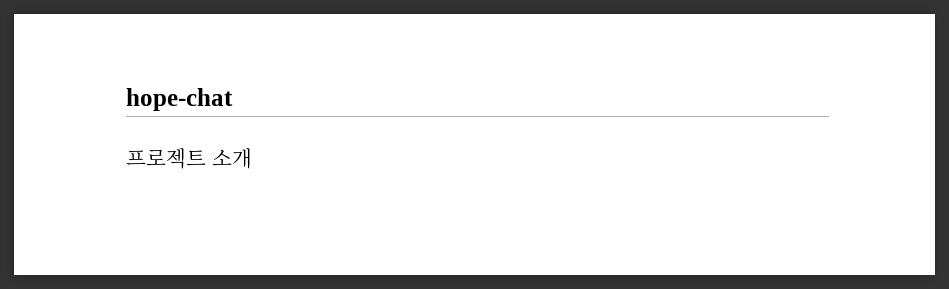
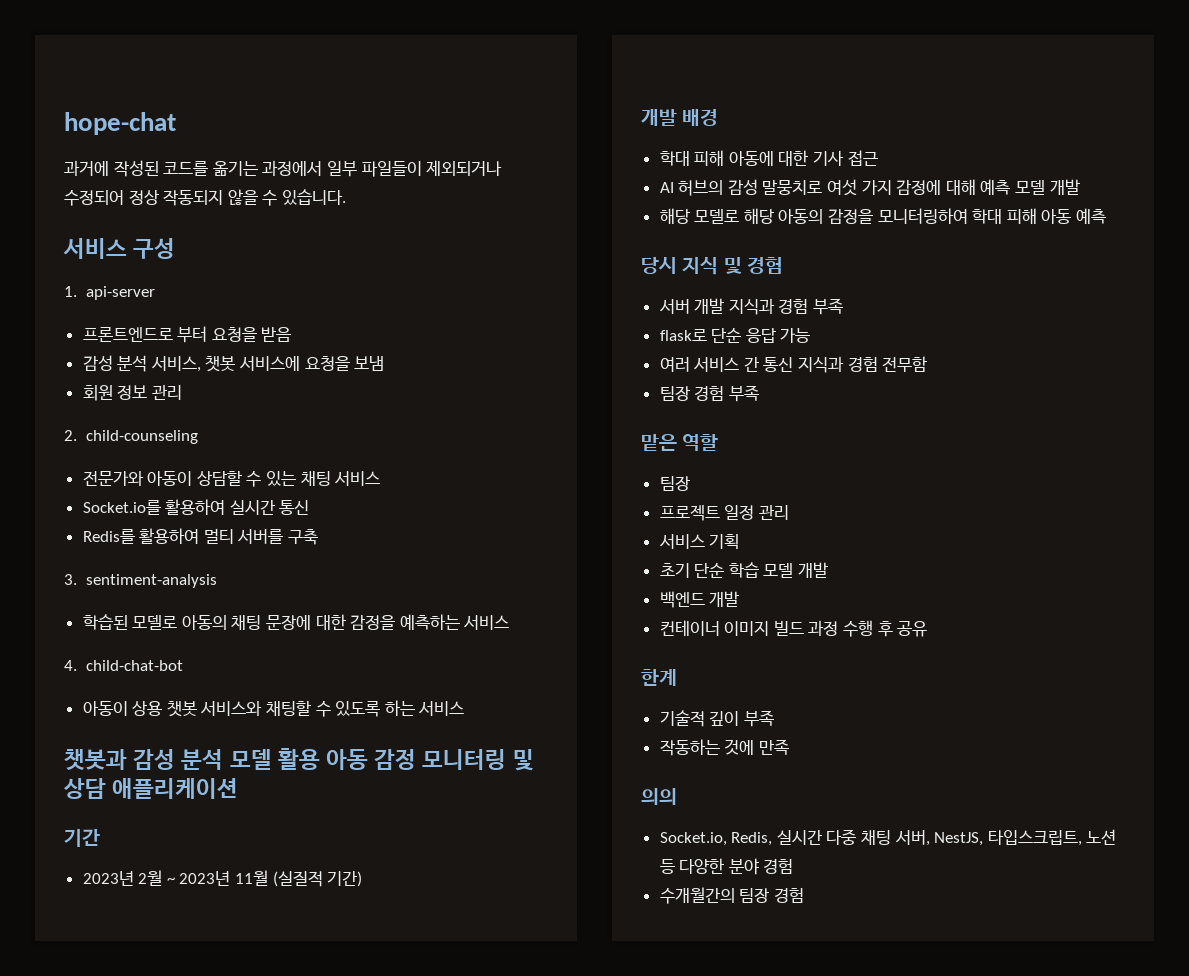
[126,148,252,169] 프로젝트 소개 -> [64,160,503,177] [64,189,346,206] [63,238,176,259] [64,286,155,300] [82,326,292,343] [82,355,385,372] [82,385,182,401] [64,430,198,444] [82,470,381,487] [82,499,310,515] [82,528,319,545] [64,574,217,588] [82,614,510,630] [64,660,183,671] [82,700,465,717] [64,748,534,771] [63,778,239,799] [64,829,100,847] [82,870,363,887] [641,109,719,126] [659,150,878,166] [659,179,1080,196] [659,208,1107,224] [641,256,783,275] [658,298,844,315] [659,328,811,343] [659,356,928,373] [659,385,759,402] [641,434,719,451] [659,476,690,491] [659,505,789,521] [658,534,740,550] [659,562,829,578] [659,591,740,608] [659,620,928,637] [641,669,677,686] [659,710,774,727] [659,739,789,756] [641,788,677,805] [659,829,1117,846] [659,858,794,875] [659,887,804,904] 과거에 작성된 코드를 옮기는 과정에서 일부 파일들이 제외되거나 수정되어 정상 작동되지 않을 수 있습니다. // 서비스 구성 // 1. api-server // 프론트엔드로 부터 요청을 받음 // 감성 분석 서비스, 챗봇 서비스에 요청을 보냄 // 회원 정보 관리 // 2. child-counseling // 전문가와 아동이 상담할 수 있는 채팅 서비스 // Socket.io를 활용하여 실시간 통신 // Redis를 활용하여 멀티 서버를 구축 // 3. sentiment-analysis // 학습된 모델로 아동의 채팅 문장에 대한 감정을 예측하는 서비스 // 4. child-chat-bot // 아동이 상용 챗봇 서비스와 채팅할 수 있도록 하는 서비스 // 챗봇과 감성 분석 모델 활용 아동 감정 모니터링 및 상담 애플리케이션 // 기간 // 2023년 2월 ~ 2023년 11월 (실질적 기간) // 개발 배경 // 학대 피해 아동에 대한 기사 접근 // AI 허브의 감성 말뭉치로 여섯 가지 감정에 대해 예측 모델 개발 // 해당 모델로 해당 아동의 감정을 모니터링하여 학대 피해 아동 예측 // 당시 지식 및 경험 // 서버 개발 지식과 경험 부족 // flask로 단순 응답 가능 // 여러 서비스 간 통신 지식과 경험 전무함 // 팀장 경험 부족 // 맡은 역할 // 팀장 // 프로젝트 일정 관리 // 서비스 기획 // 초기 단순 학습 모델 개발 // 백엔드 개발 // 컨테이너 이미지 빌드 과정 수행 후 공유 // 한계 // 기술적 깊이 부족 // 작동하는 것에 만족 // 의의 // Socket.io, Redis, 실시간 다중 채팅 서버, NestJS, 타입스크립트, 노션 등 다양한 분야 경험 // 수개월간의 팀장 경험

